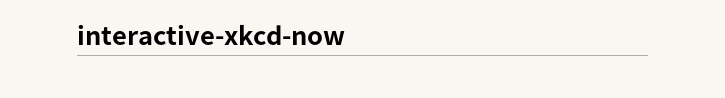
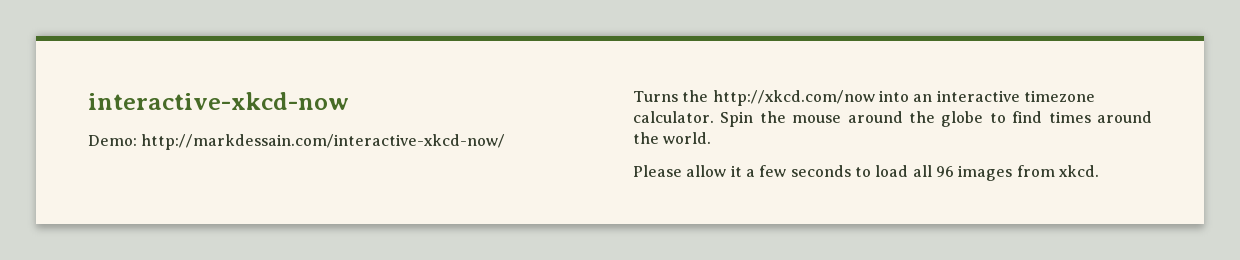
(345, 34) none -> [88,134,506,150] [633,90,1095,106] [633,111,1152,127] [633,132,712,144] [633,165,1099,181] // Demo: http://markdessain.com/interactive-xkcd-now/ // Turns the http://xkcd.com/now into an interactive timezone calculator. Spin the mouse around the globe to find times around the world. // Please allow it a few seconds to load all 96 images from xkcd.

